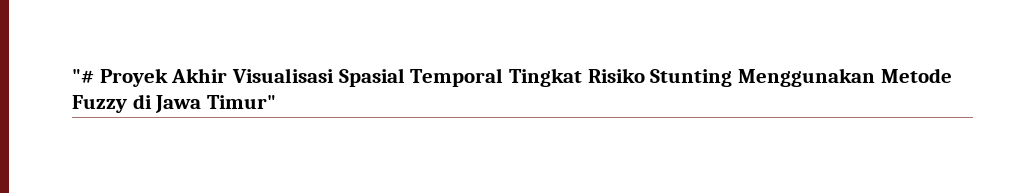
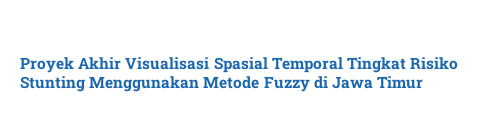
[72,69,94,83] "# -> (20, 65) none
[207,95,277,109] Timur" -> [377,76,424,89] Timur

